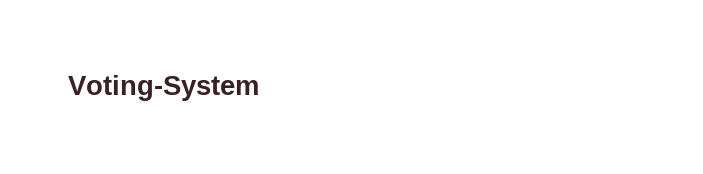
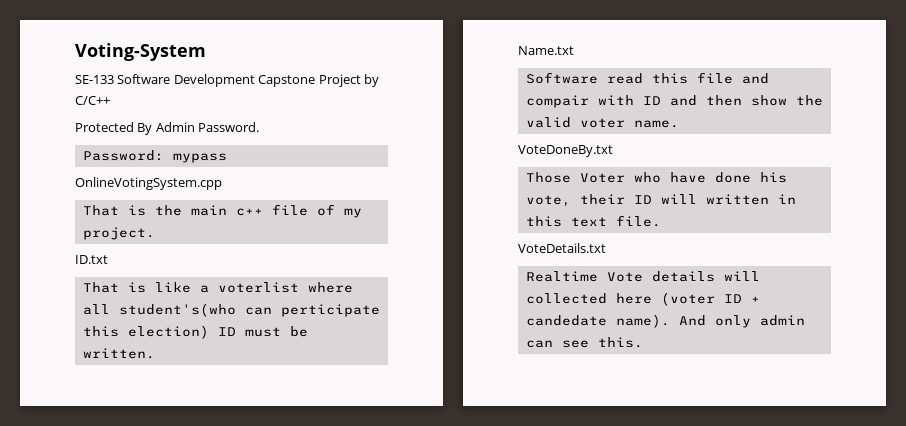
(259, 88) none -> [75,74,379,87] [75,96,110,105] [75,122,260,135] [82,150,227,163] [75,177,222,190] [82,204,362,218] [82,227,155,240] [75,255,108,264] [82,282,353,293] [82,303,380,317] [82,325,308,339] [82,348,155,359] [518,46,574,55] [525,72,769,84] [525,95,823,108] [525,117,679,128] [518,145,613,157] [525,172,787,183] [525,194,796,207] [525,215,661,227] [518,243,606,253] [525,271,760,282] [525,292,760,306] [525,314,805,328] [525,337,643,348] // SE-133 Software Development Capstone Project by C/C++ // Protected By Admin Password. // Password: mypass // OnlineVotingSystem.cpp // That is the main c++ file of my project. // ID.txt // That is like a voterlist where all student's(who can perticipate this election) ID must be written. // Name.txt // Software read this file and compair with ID and then show the valid voter name. // VoteDoneBy.txt // Those Voter who have done his vote, their ID will written in this text file. // VoteDetails.txt // Realtime Vote details will collected here (voter ID + candedate name). And only admin can see this.

